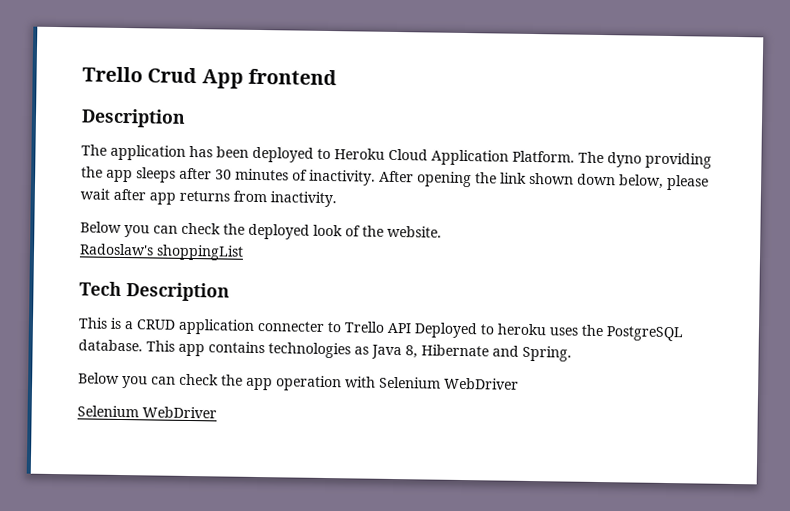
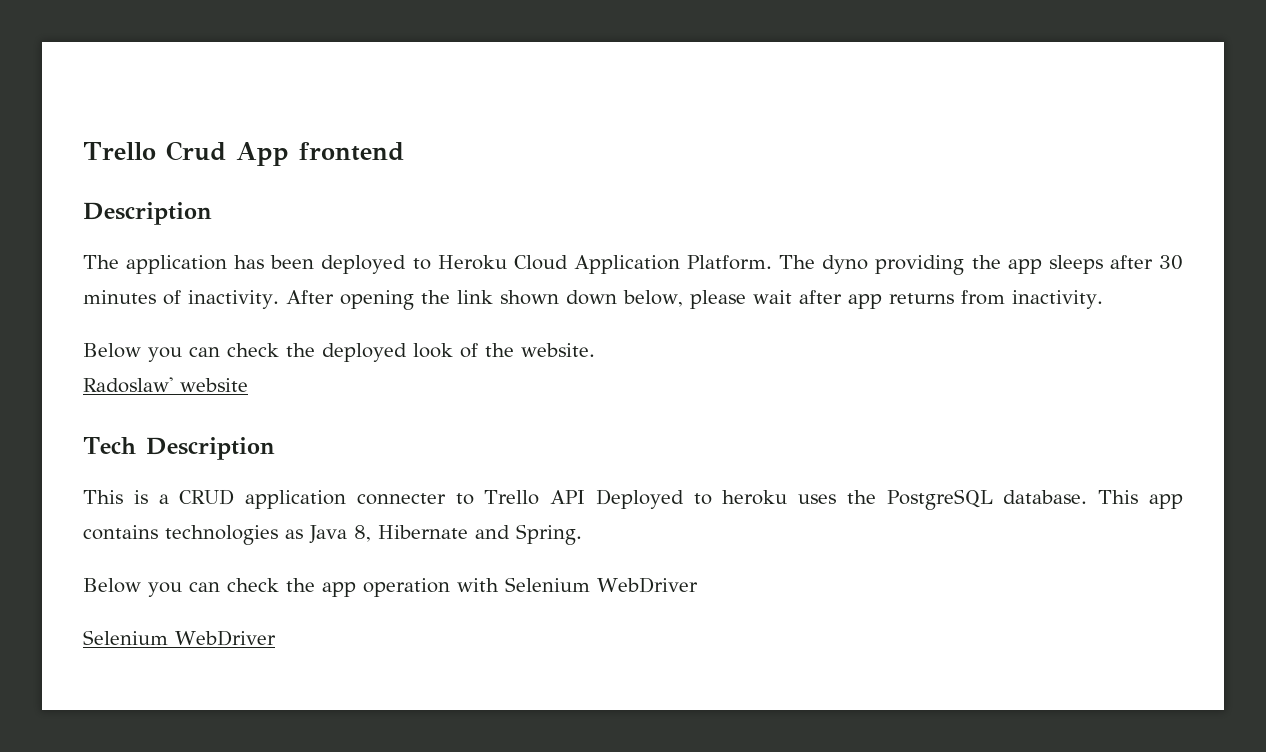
[79,243,244,261] Radoslaw's shoppingList -> [83,377,248,393] Radoslaw' website

